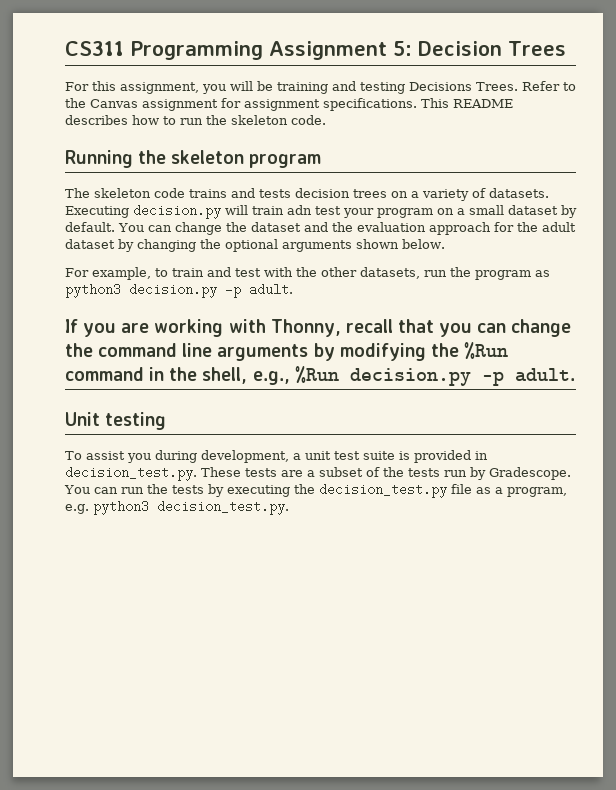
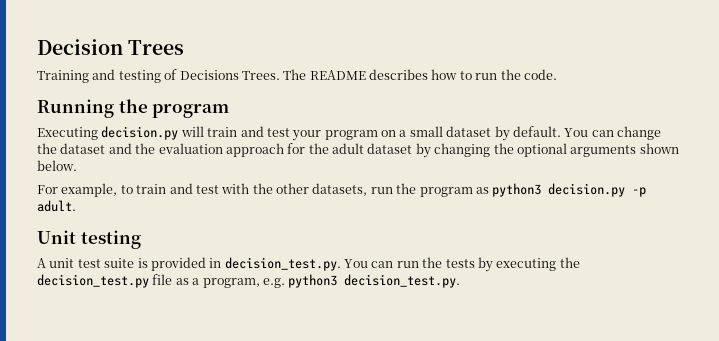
[65,41,566,60] [65,81,328,94] CS311 Programming Assignment 5: Decision Trees // For this assignment, you will be training -> [37,39,185,55] [37,70,89,83] Decision Trees // Training
(405, 88) none -> [164,69,178,80] of
[522,81,576,91] [65,98,449,111] Refer to the Canvas assignment for assignment specifications. This -> [283,69,307,80] The
[231,115,288,125] skeleton -> (521, 74) none
[171,150,245,164] skeleton -> (148, 106) none
[65,188,549,201] The skeleton code trains and tests decision trees on a variety of datasets. -> (230, 111) none
[287,205,312,215] adn -> [240,126,264,137] and
[65,319,572,337] [65,342,508,361] [65,366,575,386] [65,412,167,430] [65,450,301,463] If you are working with Thonny, recall that you can change the command line arguments by modifying the %Run command in the shell, e.g., %Run decision.py -p adult. // Unit testing // To assist you during development, a -> [37,230,141,249] [37,258,46,268] Unit testing // A
[201,467,571,480] These tests are a subset of the tests run by Gradescope. -> (341, 264) none

